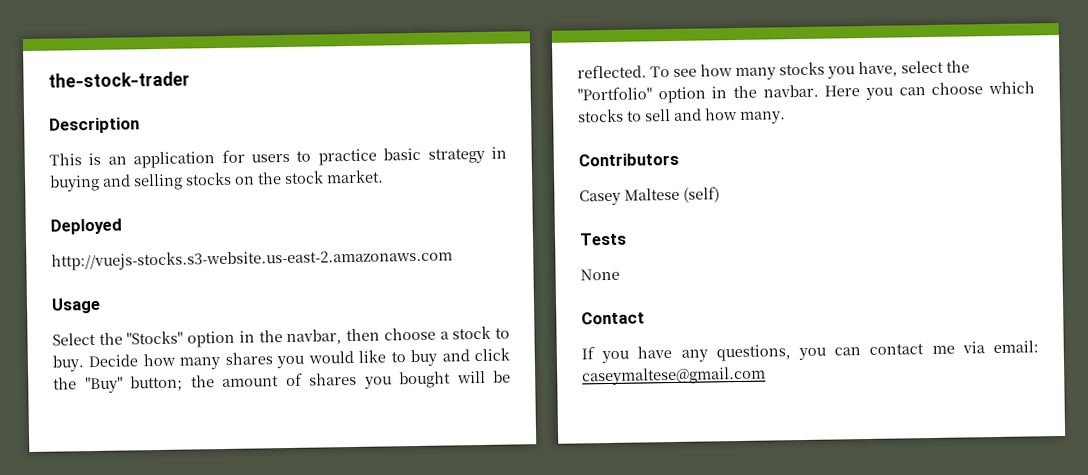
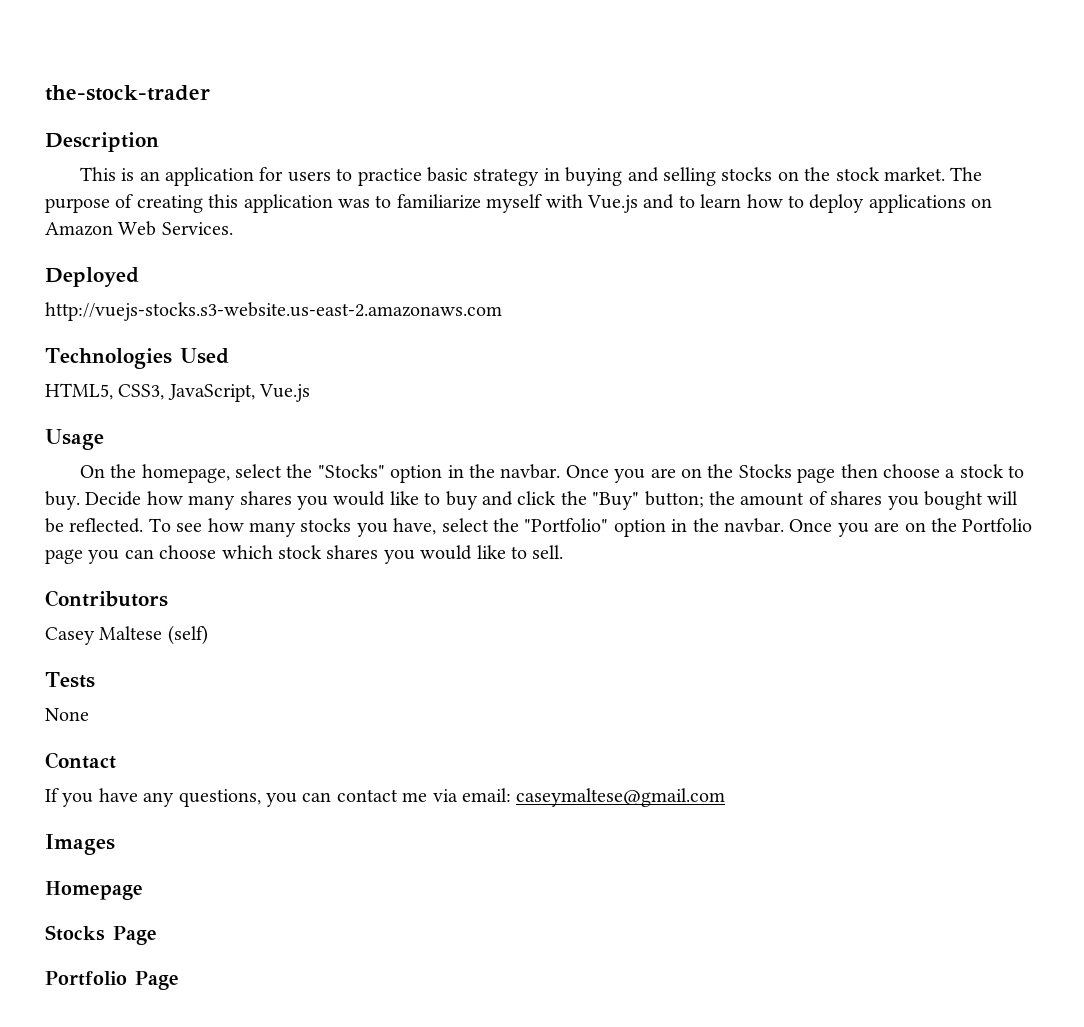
[50,218,122,235] [51,247,453,271] [51,297,101,314] [52,332,96,346] // Deployed // http://vuejs-stocks.s3-website.us-east-2.amazonaws.com // Usage // Select -> [950,167,983,181] [45,194,993,213] [45,221,233,236] [45,267,139,287] [45,302,502,321] [45,348,229,369] [45,383,311,402] [45,429,104,450] [79,464,282,483] The purpose of creating this application was to familiarize myself with Vue.js and to learn how to deploy applications on Amazon Web Services. // Deployed // http://vuejs-stocks.s3-website.us-east-2.amazonaws.com // Technologies Used // HTML5, CSS3, JavaScript, Vue.js // Usage // On the homepage, select
[286,329,343,346] navbar, -> [500,464,836,483] navbar. Once you are on the Stocks page
[824,81,1035,100] [578,107,786,124] Here you can choose which stocks to sell and how many. -> [789,518,1033,537] [45,545,564,564] Once you are on the Portfolio page you can choose which stock shares you would like to sell.
(766, 376) none -> [45,834,115,855] [45,881,143,900] [45,925,157,945] [45,971,179,990] // Images // Homepage // Stocks Page // Portfolio Page

